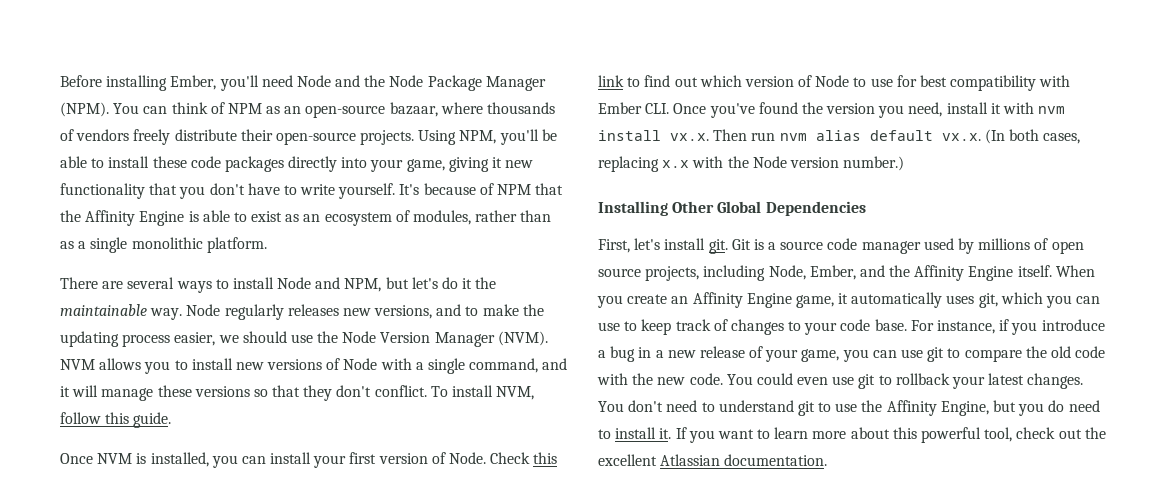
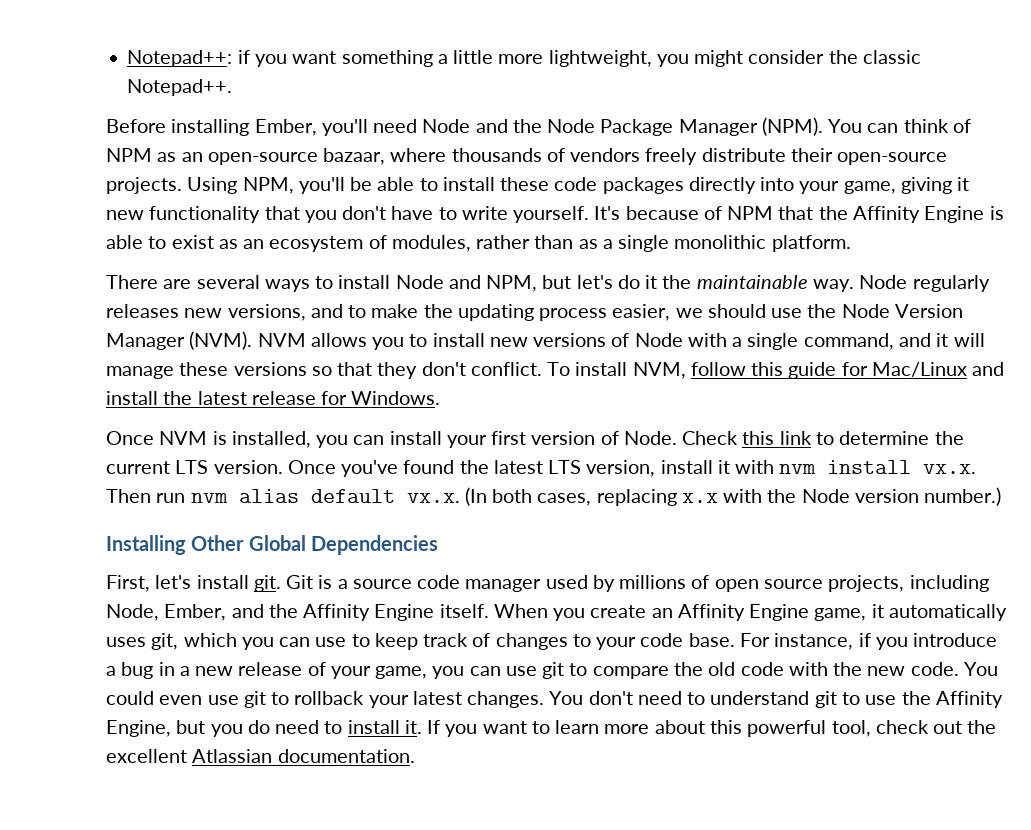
(60, 81) none -> [127,50,921,67] [127,79,233,96] Notepad++: if you want something a little more lightweight, you might consider the classic Notepad++. //
[133,412,172,428] guide. -> [788,362,1005,379] [106,391,441,405] guide for Mac/Linux and install the latest release for Windows.
[644,75,1071,91] [598,102,670,114] find out which version of Node to use for best compatibility with Ember CLI. -> [839,431,964,445] [106,460,283,474] determine the current LTS version.
[826,102,943,118] version you need, -> [493,460,656,477] latest LTS version,

